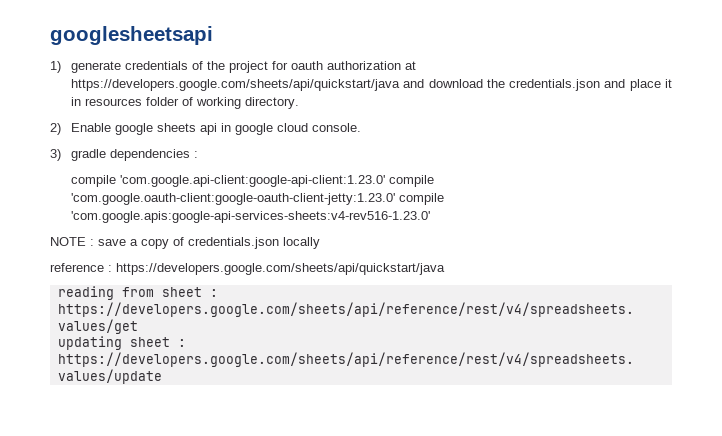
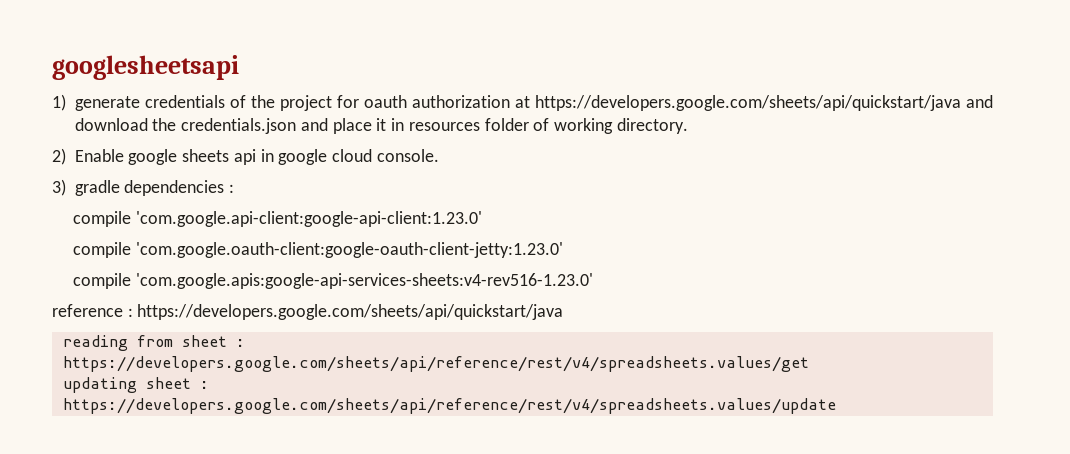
(386, 181) none -> (483, 219) //
(396, 199) none -> (564, 250) //
[50,237,320,249] // NOTE : save a copy of credentials.json locally -> (594, 281) none

